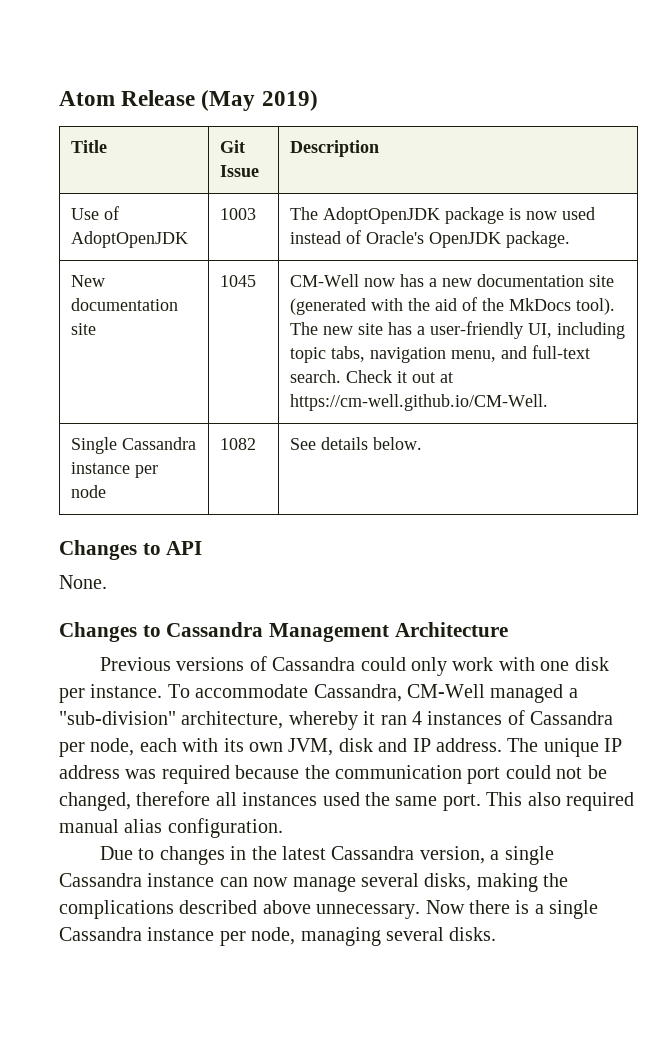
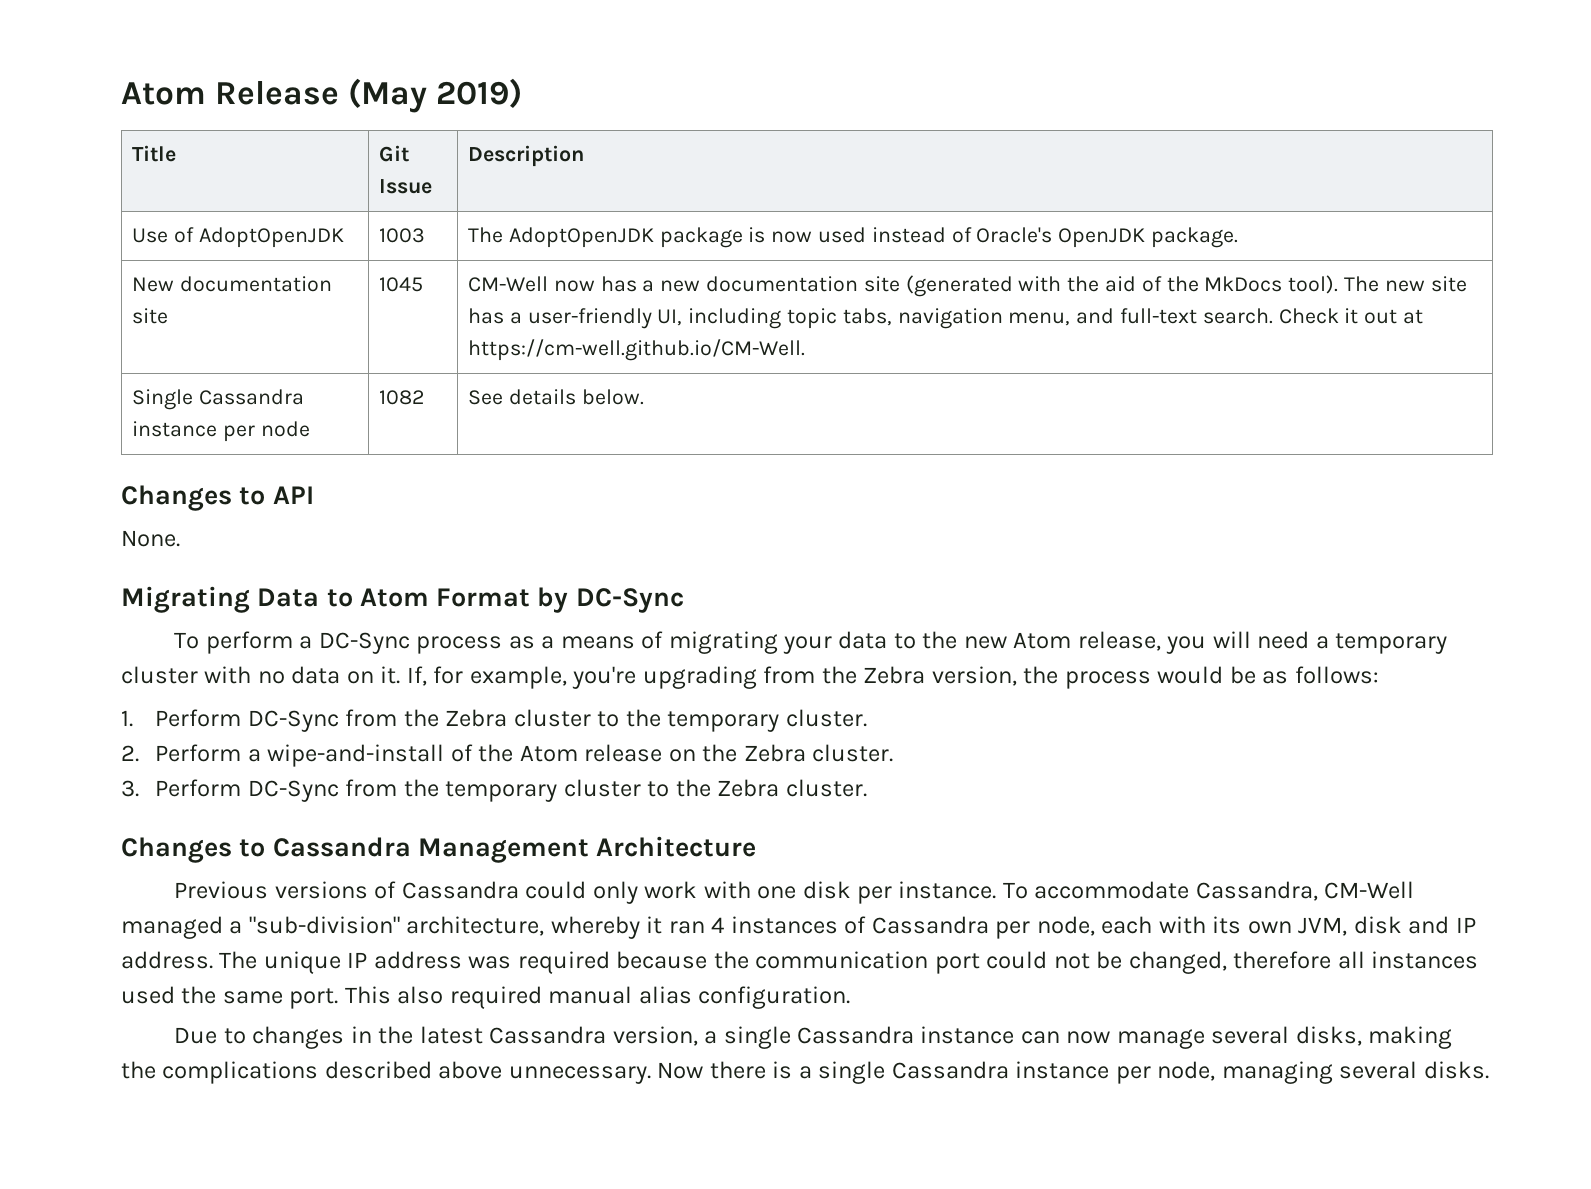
(107, 582) none -> [121,586,684,613] [174,631,1448,654] [121,666,1379,689] [121,709,867,732] [121,744,894,767] [121,779,867,802] // Migrating Data to Atom Format by DC-Sync // To perform a DC-Sync process as a means of migrating your data to the new Atom release, you will need a temporary cluster with no data on it. If, for example, you're upgrading from the Zebra version, the process would be as follows: // 1. Perform DC-Sync from the Zebra cluster to the temporary cluster. // 2. Perform a wipe-and-install of the Atom release on the Zebra cluster. // 3. Perform DC-Sync from the temporary cluster to the Zebra cluster.

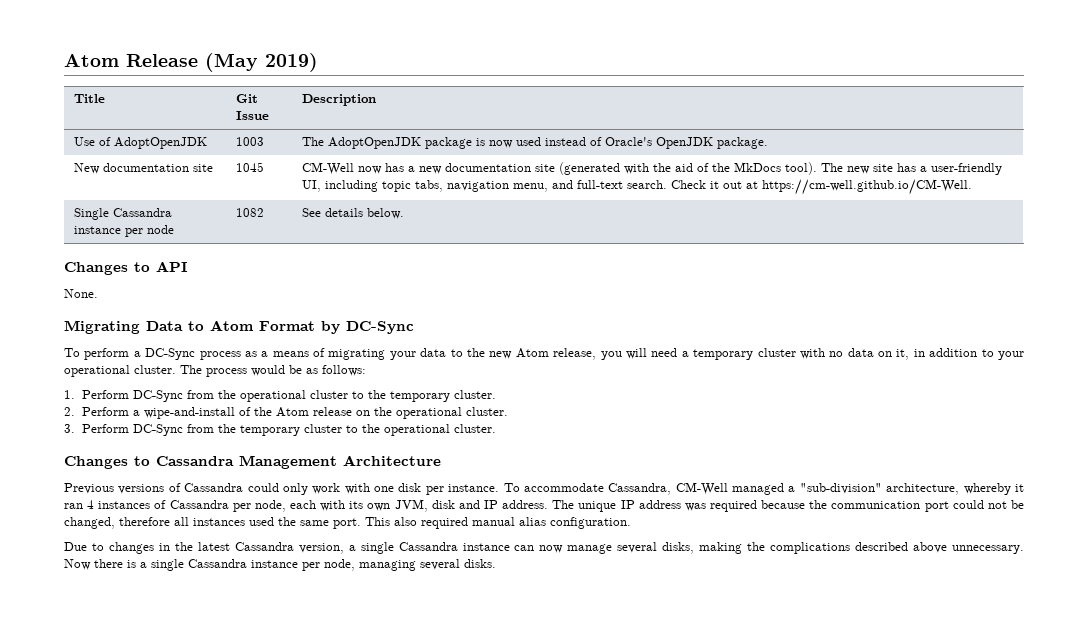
[380,666,1059,689] it. If, for example, you're upgrading from the Zebra version, the -> [896,348,1024,360] [64,365,202,377] it, in addition to your operational cluster. The
[445,709,508,727] Zebra -> [239,390,306,402] operational
[743,744,806,762] Zebra -> [395,407,462,419] operational
[717,779,780,797] Zebra -> [383,424,450,436] operational

